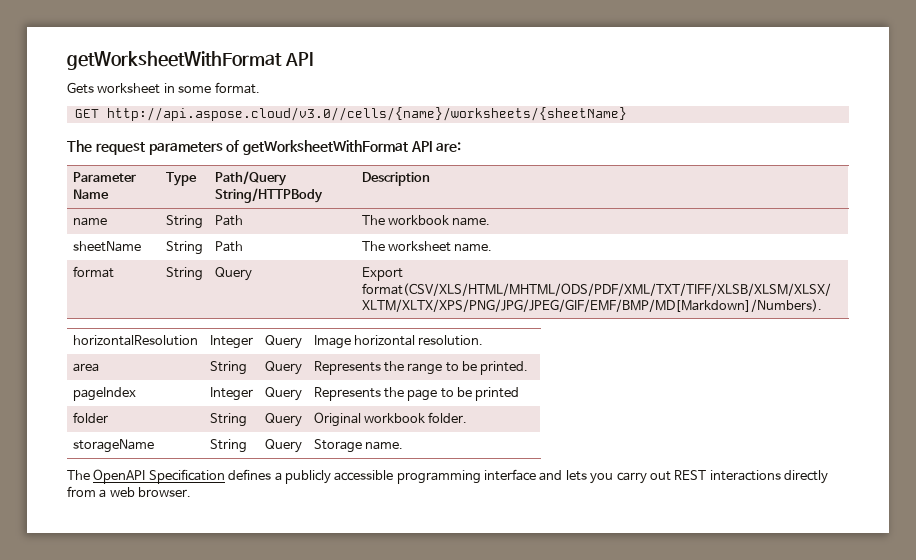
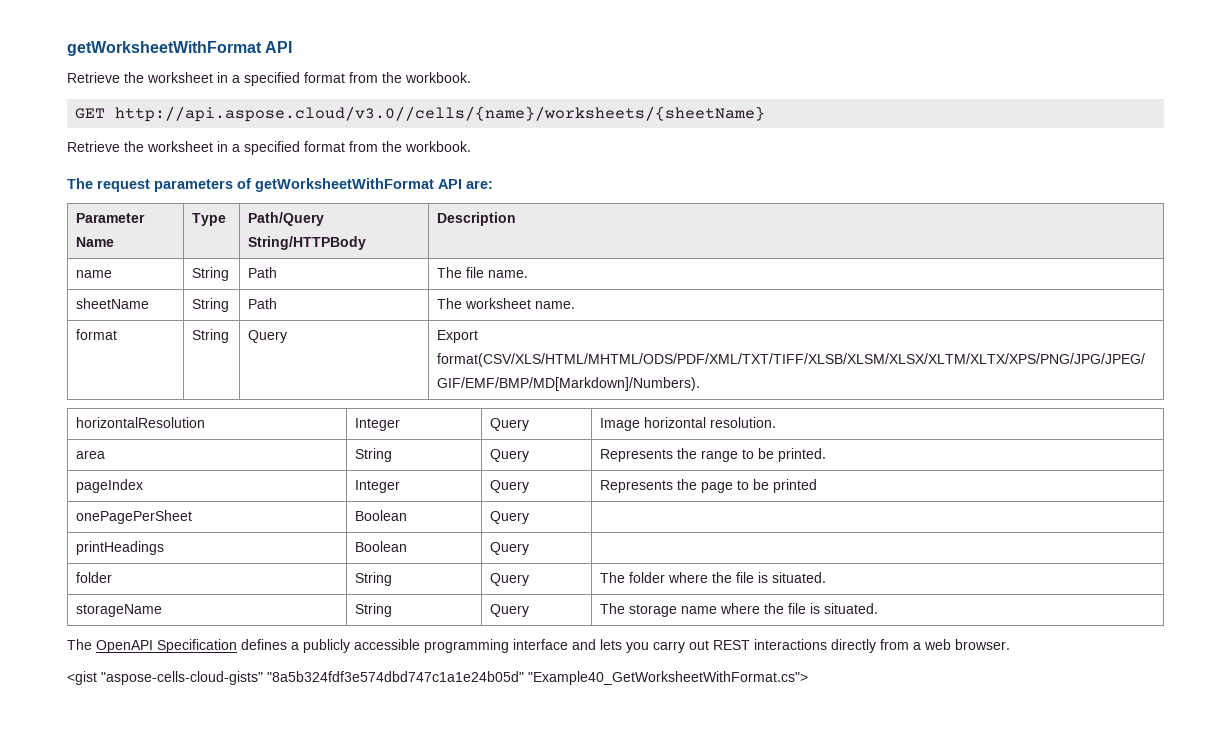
[67,82,260,94] [74,107,627,121] Gets worksheet in some format. // GET http://api.aspose.cloud/v3.0//cells/{name}/worksheets/{sheetName} -> [67,72,471,86] [75,106,766,122] [67,141,471,155] Retrieve the worksheet in a specified format from the workbook. // GET http://api.aspose.cloud/v3.0//cells/{name}/worksheets/{sheetName} // Retrieve the worksheet in a specified format from the workbook.
[387,215,449,225] workbook -> [466,267,485,278] file
[72,412,108,423] [209,413,247,427] [264,413,302,427] [313,412,468,427] [72,439,154,453] [209,439,247,453] [264,439,302,453] [313,439,403,453] folder | String | Query | Original workbook folder. // storageName | String | Query | Storage name. -> [76,510,193,524] [355,510,408,521] [490,511,530,524] [76,541,165,555] [355,541,408,552] [490,542,530,555] [76,572,113,583] [355,572,393,586] [490,573,530,586] [600,572,827,583] [76,604,163,617] [355,603,393,617] [490,604,530,617] [600,603,879,617] onePagePerSheet | Boolean | Query | // printHeadings | Boolean | Query | // folder | String | Query | The folder where the file is situated. // storageName | String | Query | The storage name where the file is situated.
(192, 492) none -> [67,671,808,685] // <gist "aspose-cells-cloud-gists" "8a5b324fdf3e574dbd747c1a1e24b05d" "Example40_GetWorksheetWithFormat.cs">

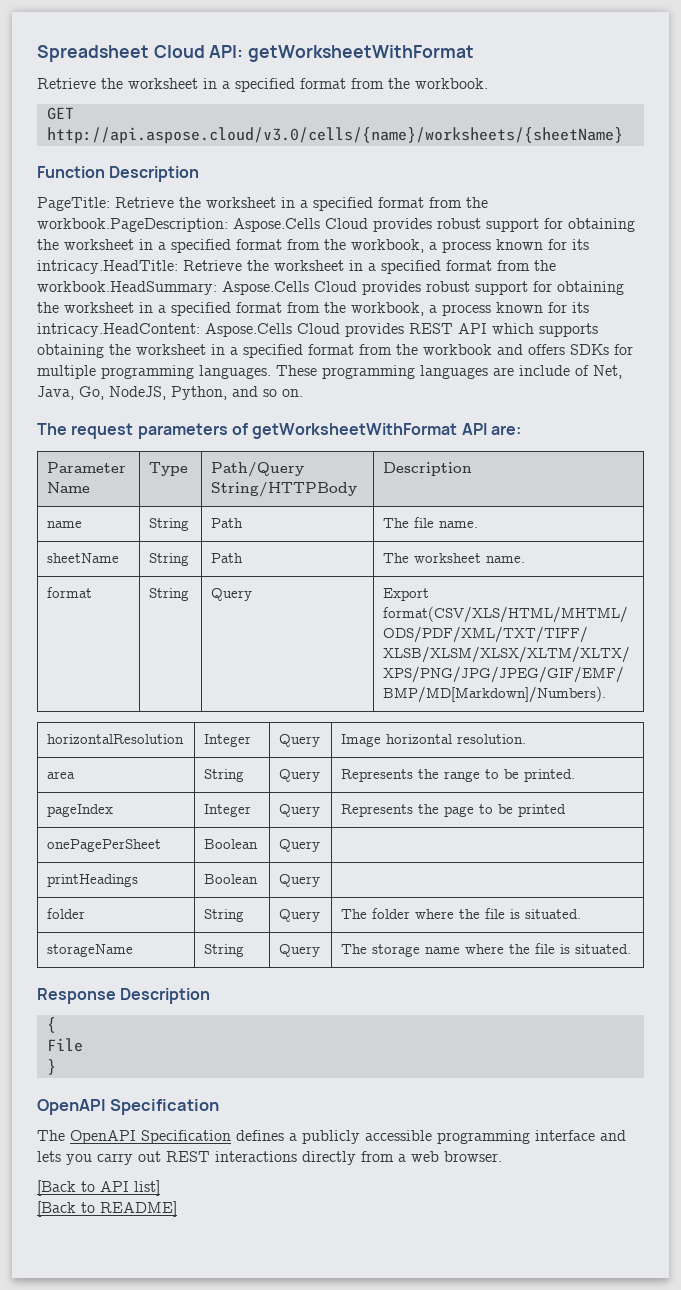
[67,41,293,56] getWorksheetWithFormat API -> [37,45,475,62] Spreadsheet Cloud API: getWorksheetWithFormat
[115,106,766,122] [67,141,471,155] http://api.aspose.cloud/v3.0//cells/{name}/worksheets/{sheetName} // Retrieve the worksheet in a specified format from the workbook. -> [46,127,623,144] [37,166,200,182] [37,197,488,211] [37,218,635,232] [37,239,589,253] [37,260,556,274] [37,281,624,295] [37,302,589,316] [37,323,598,337] [37,344,633,358] [37,365,622,379] [37,386,303,400] http://api.aspose.cloud/v3.0/cells/{name}/worksheets/{sheetName} // Function Description // PageTitle: Retrieve the worksheet in a specified format from the workbook.PageDescription: Aspose.Cells Cloud provides robust support for obtaining the worksheet in a specified format from the workbook, a process known for its intricacy.HeadTitle: Retrieve the worksheet in a specified format from the workbook.HeadSummary: Aspose.Cells Cloud provides robust support for obtaining the worksheet in a specified format from the workbook, a process known for its intricacy.HeadContent: Aspose.Cells Cloud provides REST API which supports obtaining the worksheet in a specified format from the workbook and offers SDKs for multiple programming languages. These programming languages are include of Net, Java, Go, NodeJS, Python, and so on.
(879, 608) none -> [37,988,211,1004] [46,1017,56,1033] [46,1038,83,1052] [46,1059,56,1075] [37,1099,220,1115] // Response Description // { // File // } // OpenAPI Specification
[67,671,808,685] <gist "aspose-cells-cloud-gists" "8a5b324fdf3e574dbd747c1a1e24b05d" "Example40_GetWorksheetWithFormat.cs"> -> [37,1180,160,1196] [37,1201,177,1217] [Back to API list] // [Back to README]

